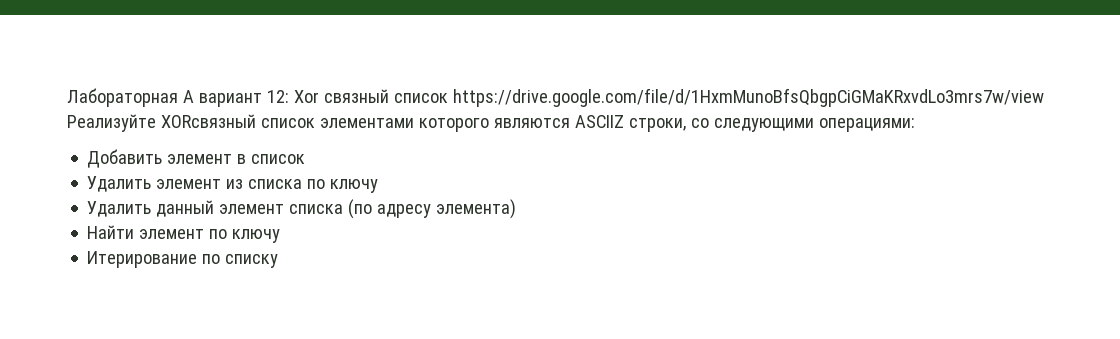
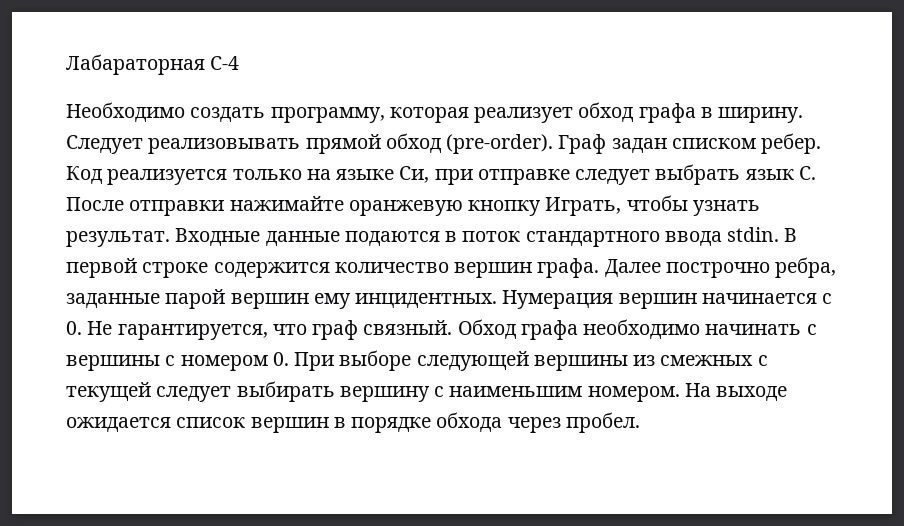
[67,88,1044,107] [67,114,915,132] [87,149,306,168] [87,176,379,193] [87,199,517,219] [87,225,281,243] [87,251,279,268] Лабораторная A вариант 12: Xor связный список https://drive.google.com/file/d/1HxmMunoBfsQbgpCiGMaKRxvdLo3mrs7w/view Реализуйте XORсвязный список элементами которого являются ASCIIZ строки, со следующими операциями: // Добавить элемент в список // Удалить элемент из списка по ключу // Удалить данный элемент списка (по адресу элемента) // Найти элемент по ключу // Итерирование по списку -> [66,54,240,75] [66,102,804,123] [66,133,822,154] [66,164,816,185] [66,195,760,216] [66,227,798,247] [66,257,837,278] [66,289,833,309] [66,319,817,340] [66,350,768,371] [66,381,788,402] [66,412,640,433] Лабараторная C-4 // Необходимо создать программу, которая реализует обход графа в ширину. Следует реализовывать прямой обход (pre-order). Граф задан списком ребер. Код реализуется только на языке Си, при отправке следует выбрать язык С. После отправки нажимайте оранжевую кнопку Играть, чтобы узнать результат. Входные данные подаются в поток стандартного ввода stdin. В первой строке содержится количество вершин графа. Далее построчно ребра, заданные парой вершин ему инцидентных. Нумерация вершин начинается с 0. Не гарантируется, что граф связный. Обход графа необходимо начинать с вершины с номером 0. При выборе следующей вершины из смежных с текущей следует выбирать вершину с наименьшим номером. На выходе ожидается список вершин в порядке обхода через пробел.

